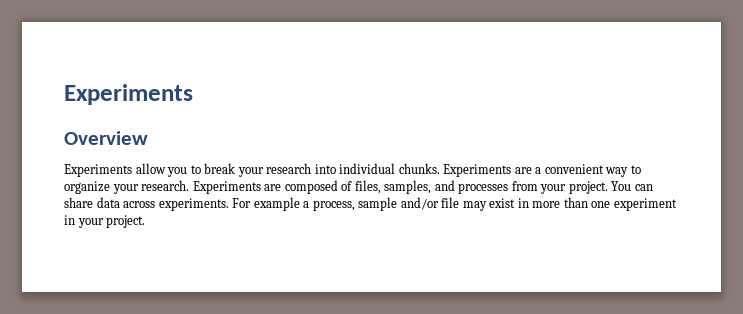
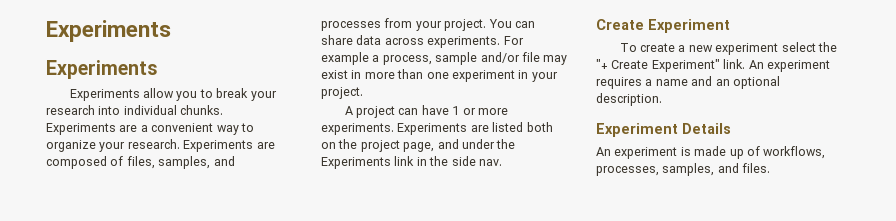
[64,84,193,105] [64,131,148,145] Experiments // Overview -> [46,20,171,42] [46,60,157,79] Experiments // Experiments
(146, 221) none -> [344,105,508,118] [321,122,553,135] [321,139,516,152] [321,156,502,169] [596,19,730,33] [619,42,837,55] [596,59,830,72] [596,76,780,89] [596,93,662,106] [596,123,731,137] [596,146,826,159] [596,163,771,176] // A project can have 1 or more experiments. Experiments are listed both on the project page, and under the Experiments link in the side nav. // Create Experiment // To create a new experiment select the "+ Create Experiment" link. An experiment requires a name and an optional description. // Experiment Details // An experiment is made up of workflows, processes, samples, and files.

